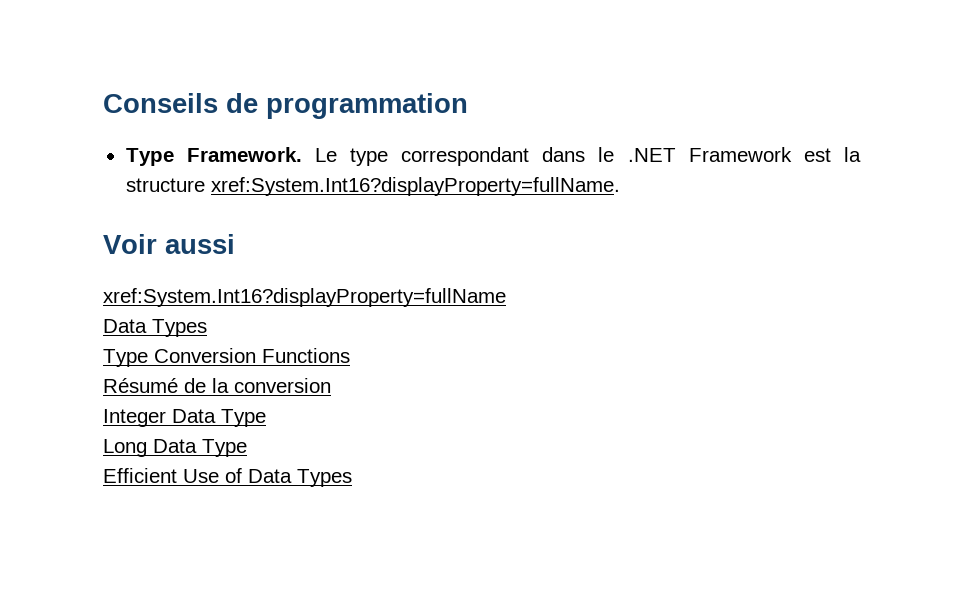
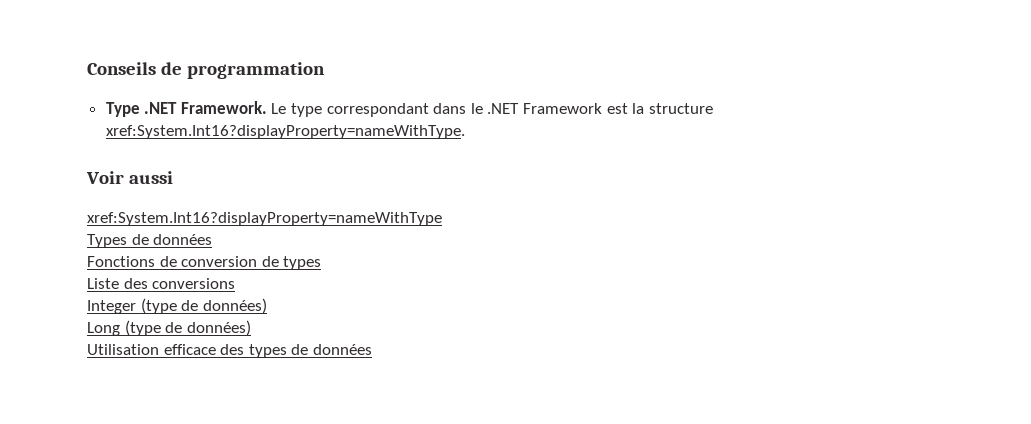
(174, 157) none -> [144,102,178,114] .NET
[210,177,620,196] xref:System.Int16?displayProperty=fullName. -> [105,125,465,139] xref:System.Int16?displayProperty=nameWithType.
[103,288,506,307] [103,319,207,337] [103,348,350,367] [103,378,331,393] [103,409,266,427] [103,439,247,457] [103,468,352,487] xref:System.Int16?displayProperty=fullName // Data Types // Type Conversion Functions // Résumé de la conversion // Integer Data Type // Long Data Type // Efficient Use of Data Types -> [87,212,442,226] [87,234,213,248] [87,256,322,270] [87,278,236,289] [87,298,267,314] [87,320,251,336] [87,344,372,358] xref:System.Int16?displayProperty=nameWithType // Types de données // Fonctions de conversion de types // Liste des conversions // Integer (type de données) // Long (type de données) // Utilisation efficace des types de données

